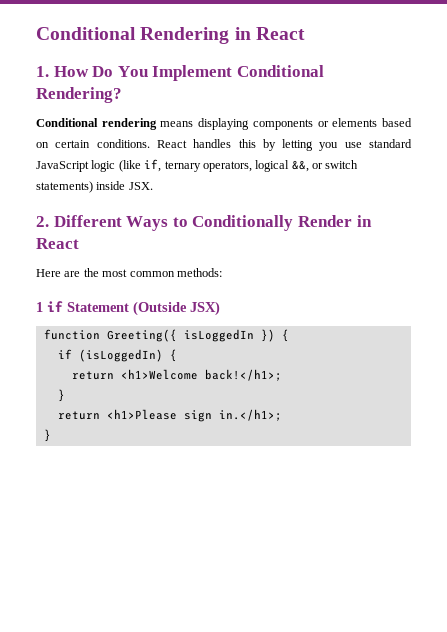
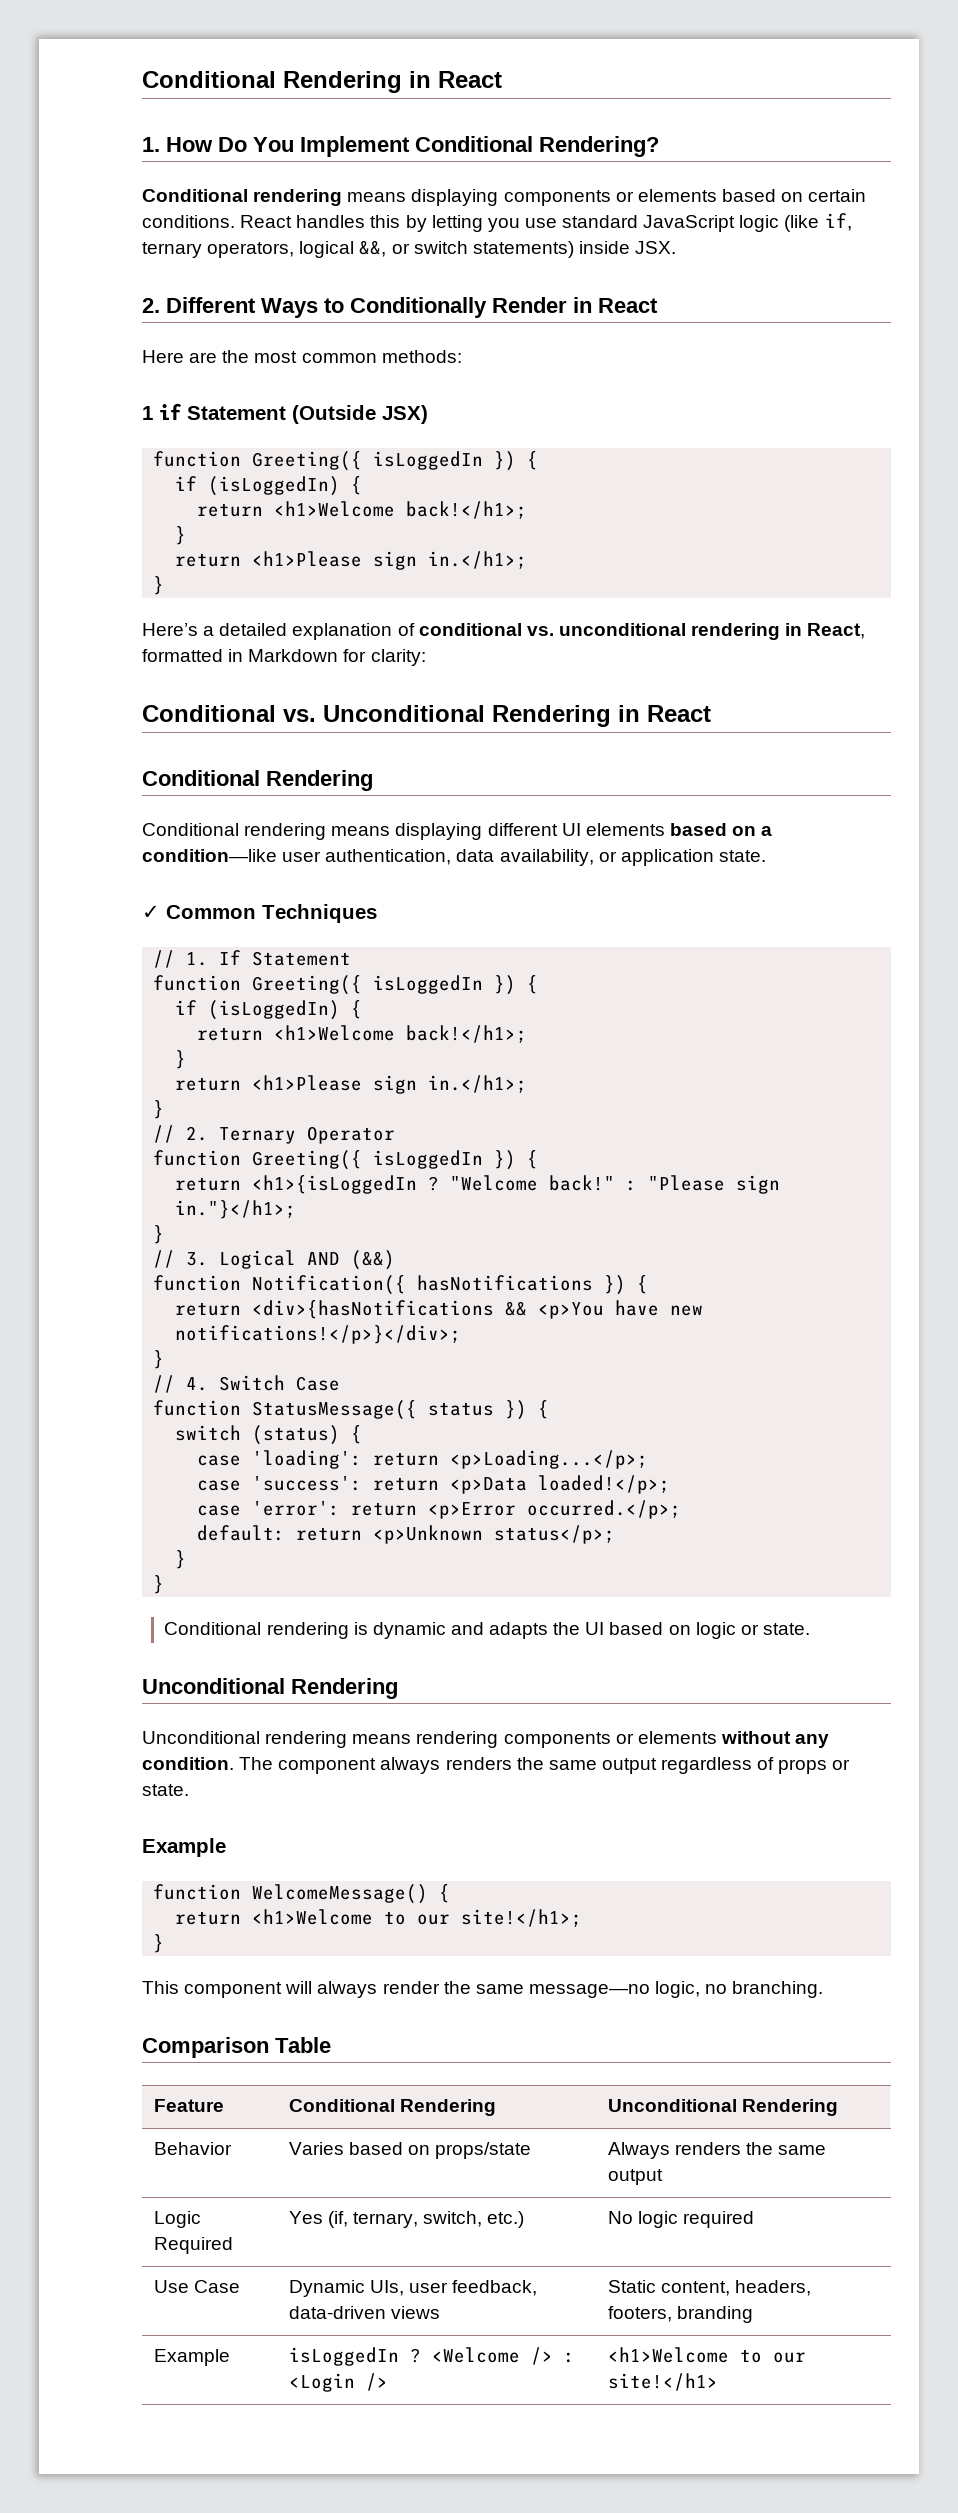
(51, 435) none -> [142,623,866,640] [142,649,426,666] [142,705,711,727] [142,770,373,791] [142,823,773,840] [142,849,766,866] [142,904,377,923] [153,950,352,968] [153,975,539,995] [175,1000,363,1020] [197,1025,528,1043] [175,1050,187,1069] [175,1075,528,1094] [153,1100,165,1119] [153,1125,396,1144] [153,1150,539,1170] [175,1175,781,1194] [175,1200,297,1219] [153,1225,165,1244] [153,1250,396,1270] [153,1275,649,1295] [175,1300,704,1319] [175,1325,462,1344] [153,1350,165,1369] [153,1375,341,1393] [153,1400,550,1420] [175,1425,363,1445] [197,1450,649,1469] [197,1475,671,1494] [197,1500,682,1519] [197,1525,616,1544] [175,1550,187,1569] [153,1575,165,1594] [164,1622,810,1639] [142,1678,398,1699] [142,1731,830,1748] [142,1757,851,1774] [142,1784,189,1796] [142,1838,226,1857] [153,1884,451,1904] [175,1909,583,1927] [153,1934,165,1953] [142,1981,824,1998] [142,2037,331,2058] [153,2099,224,2112] [288,2099,496,2116] [607,2099,838,2116] [153,2142,232,2155] [288,2142,531,2159] [607,2142,826,2159] [607,2169,663,2185] [153,2211,201,2228] [153,2237,233,2254] [288,2211,525,2228] [607,2211,754,2228] [153,2280,240,2293] [288,2280,537,2297] [288,2306,440,2319] [607,2280,811,2296] [607,2306,753,2323] [153,2349,230,2366] [288,2347,575,2366] [288,2373,388,2392] [607,2347,806,2363] [607,2373,718,2391] // Here’s a detailed explanation of conditional vs. unconditional rendering in React, formatted in Markdown for clarity: // Conditional vs. Unconditional Rendering in React // Conditional Rendering // Conditional rendering means displaying different UI elements based on a condition—like user authentication, data availability, or application state. // ✓ Common Techniques // // 1. If Statement // function Greeting({ isLoggedIn }) { // if (isLoggedIn) { // return <h1>Welcome back!</h1>; // } // return <h1>Please sign in.</h1>; // } // // 2. Ternary Operator // function Greeting({ isLoggedIn }) { // return <h1>{isLoggedIn ? "Welcome back!" : "Please sign in."}</h1>; // } // // 3. Logical AND (&&) // function Notification({ hasNotifications }) { // return <div>{hasNotifications && <p>You have new notifications!</p>}</div>; // } // // 4. Switch Case // function StatusMessage({ status }) { // switch (status) { // case 'loading': return <p>Loading...</p>; // case 'success': return <p>Data loaded!</p>; // case 'error': return <p>Error occurred.</p>; // default: return <p>Unknown status</p>; // } // } // Conditional rendering is dynamic and adapts the UI based on logic or state. // Unconditional Rendering // Unconditional rendering means rendering components or elements without any condition. The component always renders the same output regardless of props or state. // Example // function WelcomeMessage() { // return <h1>Welcome to our site!</h1>; // } // This component will always render the same message—no logic, no branching. // Comparison Table // Feature | Conditional Rendering | Unconditional Rendering // Behavior | Varies based on props/state | Always renders the same output // Logic Required | Yes (if, ternary, switch, etc.) | No logic required // Use Case | Dynamic UIs, user feedback, data-driven views | Static content, headers, footers, branding // Example | isLoggedIn ? <Welcome /> : <Login /> | <h1>Welcome to our site!</h1>

